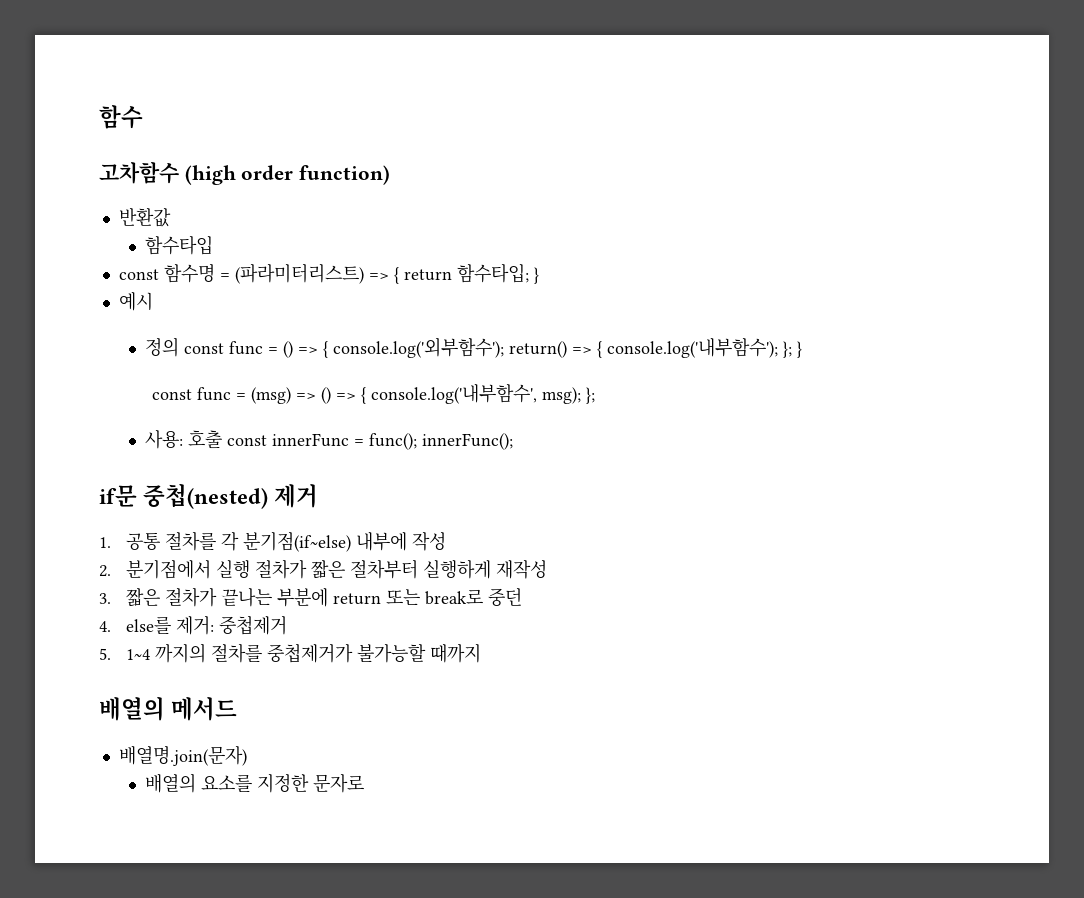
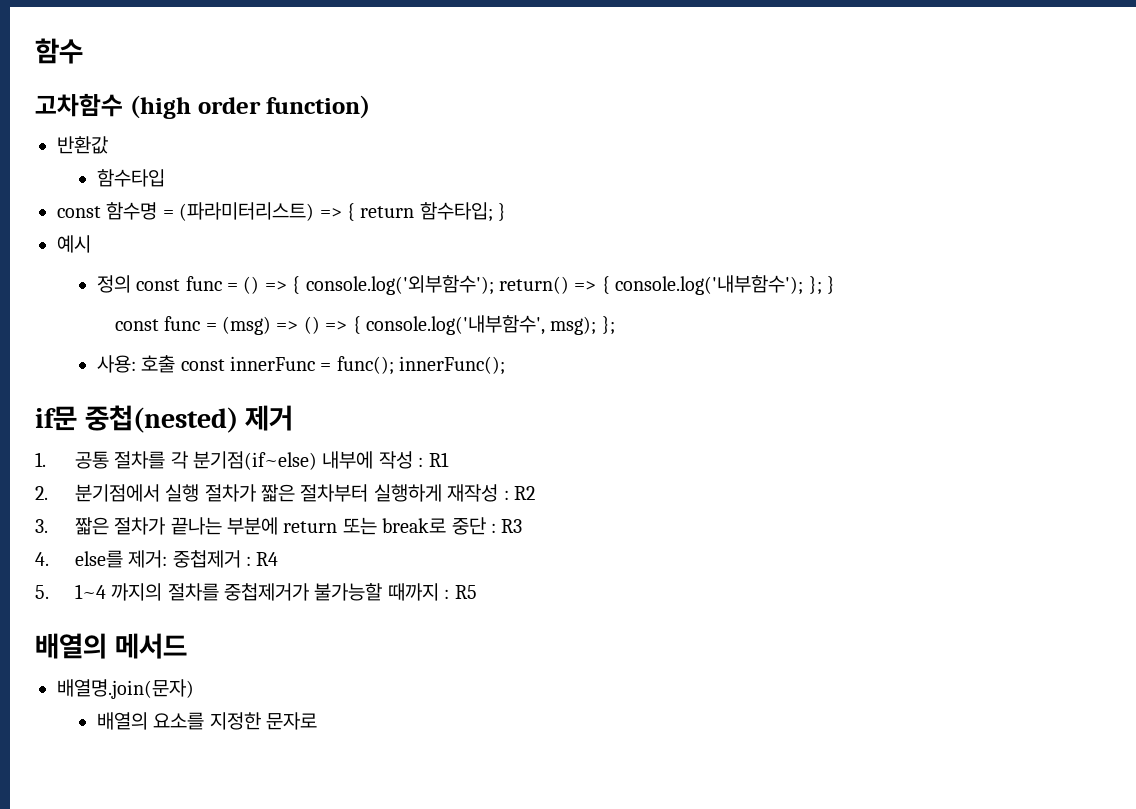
(446, 541) none -> [418,452,449,467] : R1
(547, 569) none -> [503,486,536,500] : R2
[487,588,522,606] 중던 -> [451,517,523,535] 중단 : R3
(287, 625) none -> [246,552,279,566] : R4
(481, 653) none -> [444,585,477,599] : R5

